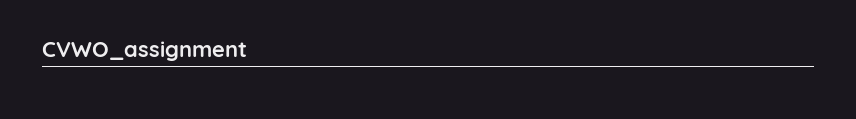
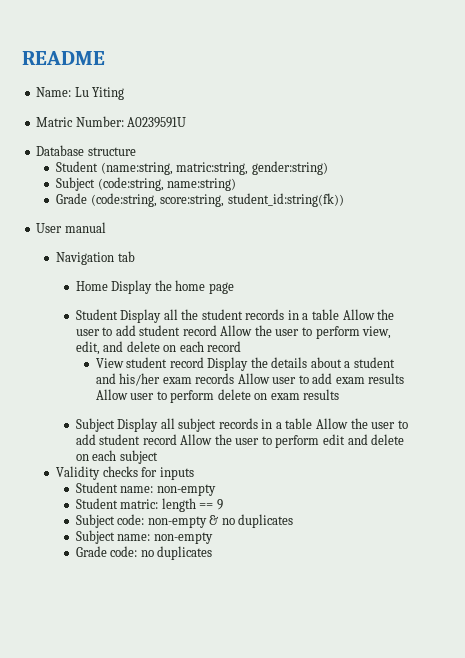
[42,41,247,61] CVWO_assignment -> [22,51,105,65] [36,87,125,100] [36,116,187,128] [36,145,136,156] [56,161,328,175] [56,177,237,191] [56,193,344,207] [36,222,106,233] [56,251,135,265] [75,280,234,294] [75,309,395,323] [75,325,392,339] [75,341,242,355] [95,357,395,371] [95,373,405,386] [95,389,340,403] [75,418,408,432] [75,434,405,448] [75,450,158,464] [56,466,194,480] [75,482,216,496] [75,498,223,512] [75,514,294,528] [75,530,213,544] [75,546,213,560] README // Name: Lu Yiting // Matric Number: A0239591U // Database structure // Student (name:string, matric:string, gender:string) // Subject (code:string, name:string) // Grade (code:string, score:string, student_id:string(fk)) // User manual // Navigation tab // Home Display the home page // Student Display all the student records in a table Allow the user to add student record Allow the user to perform view, edit, and delete on each record // View student record Display the details about a student and his/her exam records Allow user to add exam results Allow user to perform delete on exam results // Subject Display all subject records in a table Allow the user to add student record Allow the user to perform edit and delete on each subject // Validity checks for inputs // Student name: non-empty // Student matric: length == 9 // Subject code: non-empty & no duplicates // Subject name: non-empty // Grade code: no duplicates

